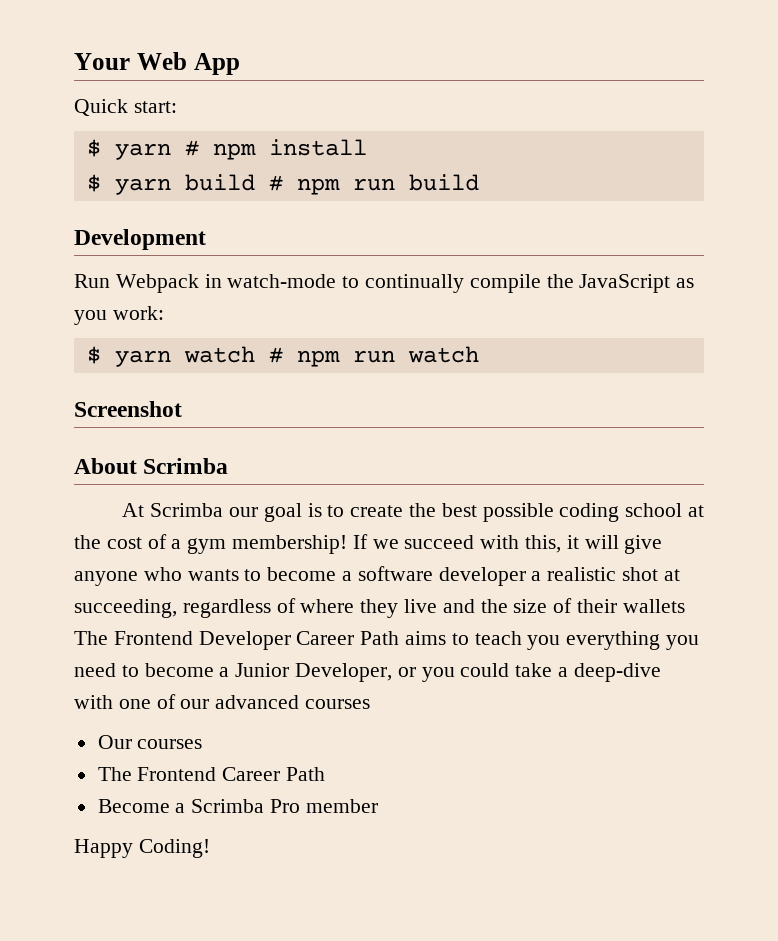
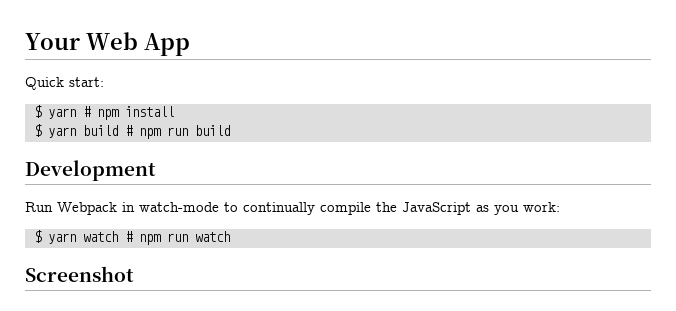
[74,458,229,474] [122,503,704,522] [74,534,663,554] [74,566,680,586] [74,598,685,618] [74,631,700,650] [74,663,661,682] [74,694,371,709] [97,735,203,749] [97,767,326,781] [97,799,378,813] [74,839,210,858] // About Scrimba // At Scrimba our goal is to create the best possible coding school at the cost of a gym membership! If we succeed with this, it will give anyone who wants to become a software developer a realistic shot at succeeding, regardless of where they live and the size of their wallets The Frontend Developer Career Path aims to teach you everything you need to become a Junior Developer, or you could take a deep-dive with one of our advanced courses // Our courses // The Frontend Career Path // Become a Scrimba Pro member // Happy Coding! -> (134, 274) none

